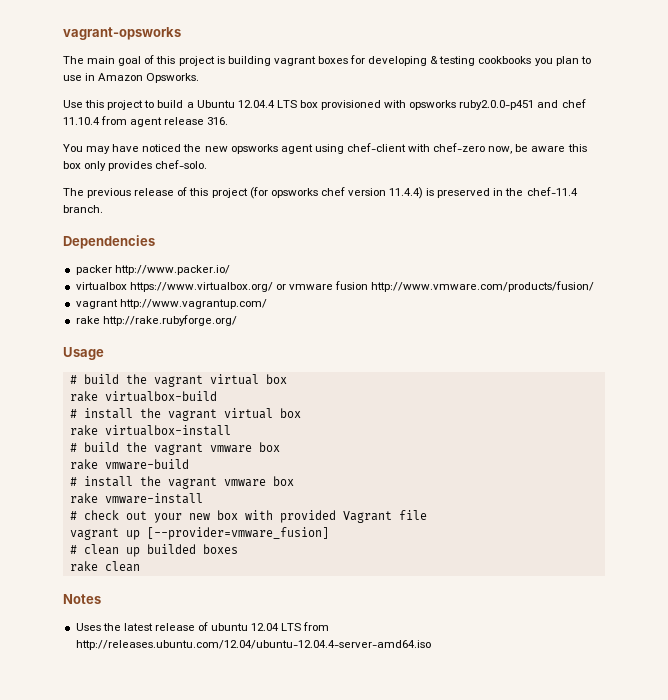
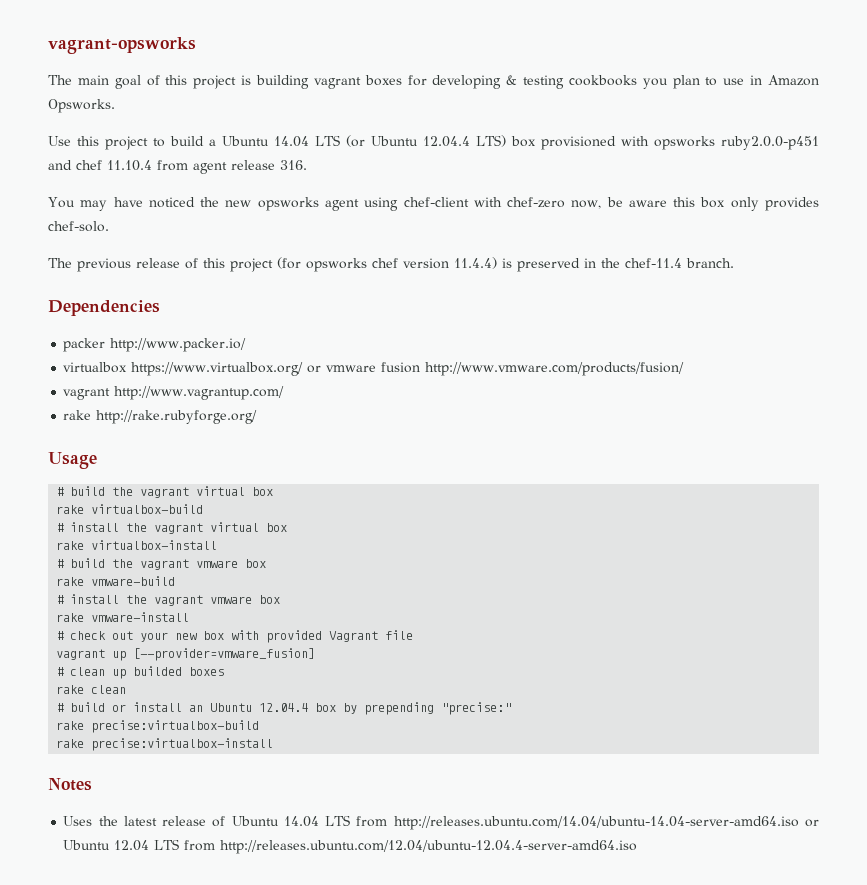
[237,100,297,108] 12.04.4 LTS -> [274,135,506,147] 14.04 LTS (or Ubuntu 12.04.4 LTS)
(140, 566) none -> [56,702,512,715] [56,720,260,733] [56,738,274,751] // # build or install an Ubuntu 12.04.4 box by prepending "precise:" // rake precise:virtualbox-build // rake precise:virtualbox-install
[211,623,249,631] ubuntu -> [231,815,819,830] [63,840,111,850] Ubuntu 14.04 LTS from http://releases.ubuntu.com/14.04/ubuntu-14.04-server-amd64.iso or Ubuntu

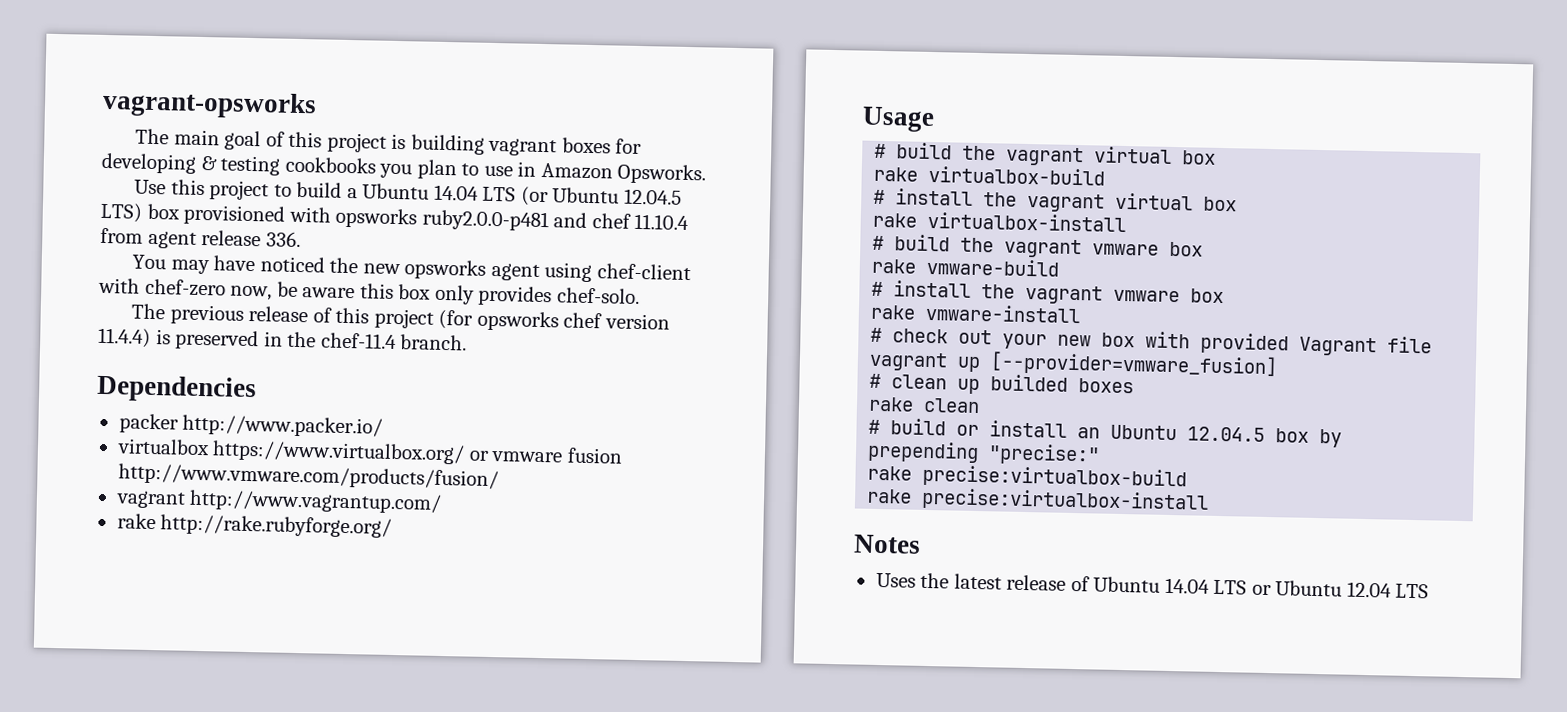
[423,136,470,147] 12.04.4 -> [623,188,682,205] 12.04.5
[721,136,819,150] ruby2.0.0-p451 -> [421,209,549,232] ruby2.0.0-p481
[280,160,307,170] 316. -> [265,231,301,248] 336.
[259,703,309,712] 12.04.4 -> [1187,426,1266,442] 12.04.5
[356,816,799,830] from http://releases.ubuntu.com/14.04/ubuntu-14.04-server-amd64.iso -> (1248, 587) none
[184,840,638,854] from http://releases.ubuntu.com/12.04/ubuntu-12.04.4-server-amd64.iso -> (1430, 591) none

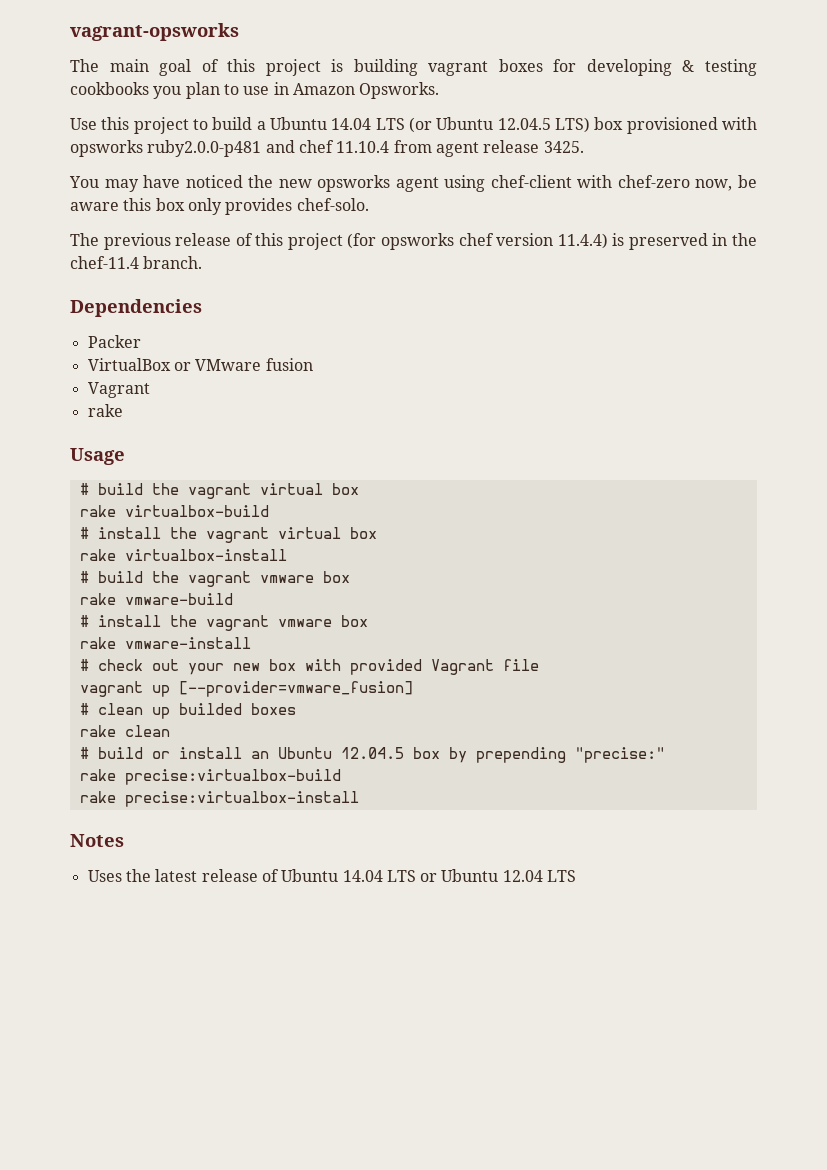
[265,231,301,248] 336. -> [543,141,584,153] 3425.
[118,413,384,438] [116,438,623,465] [117,463,499,491] [115,489,443,514] [116,513,393,538] packer http://www.packer.io/ // virtualbox https://www.virtualbox.org/ or vmware fusion http://www.vmware.com/products/fusion/ // vagrant http://www.vagrantup.com/ // rake http://rake.rubyforge.org/ -> [87,335,141,348] [87,358,313,371] [87,382,150,398] [87,404,123,417] Packer // VirtualBox or VMware fusion // Vagrant // rake

